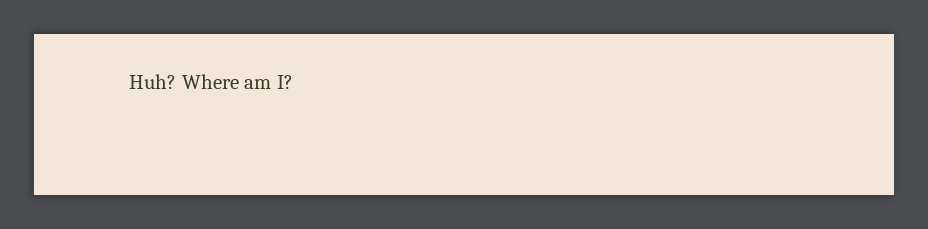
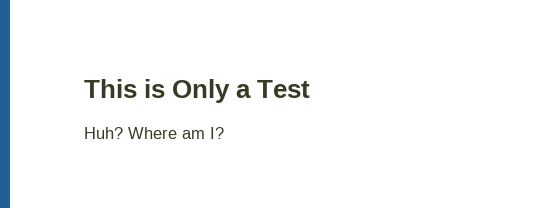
(129, 81) none -> [84,79,311,103] This is Only a Test //

